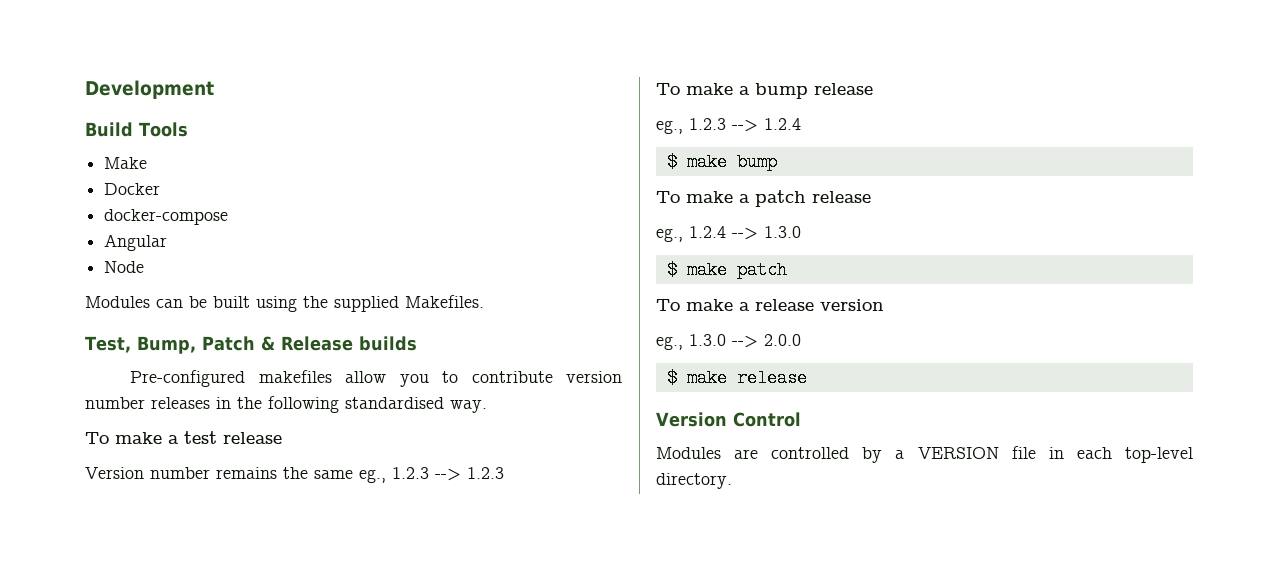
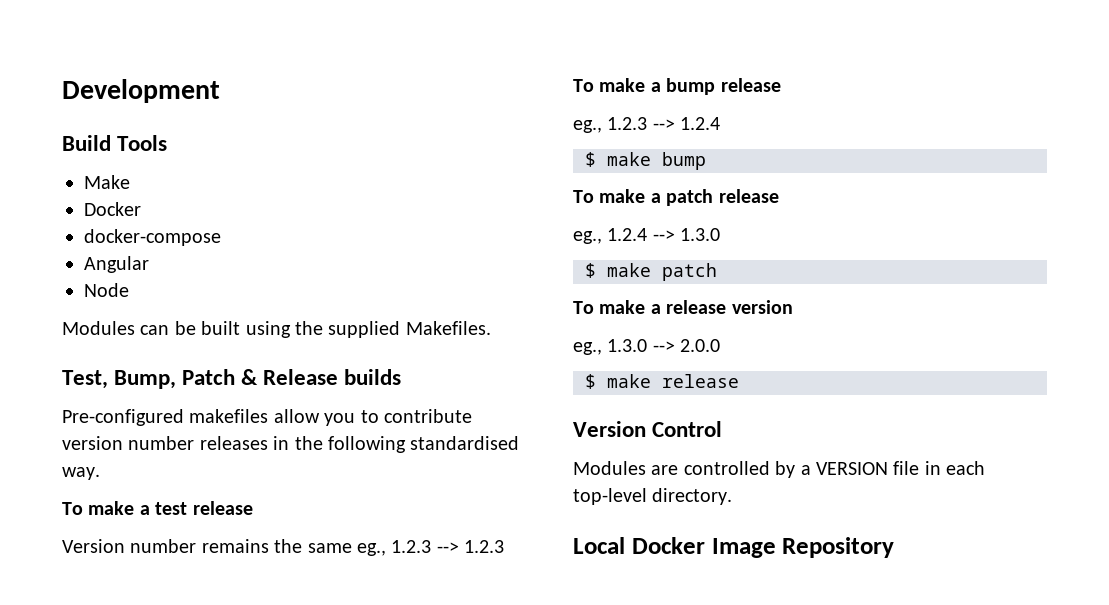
(732, 481) none -> [573,537,895,558] // Local Docker Image Repository

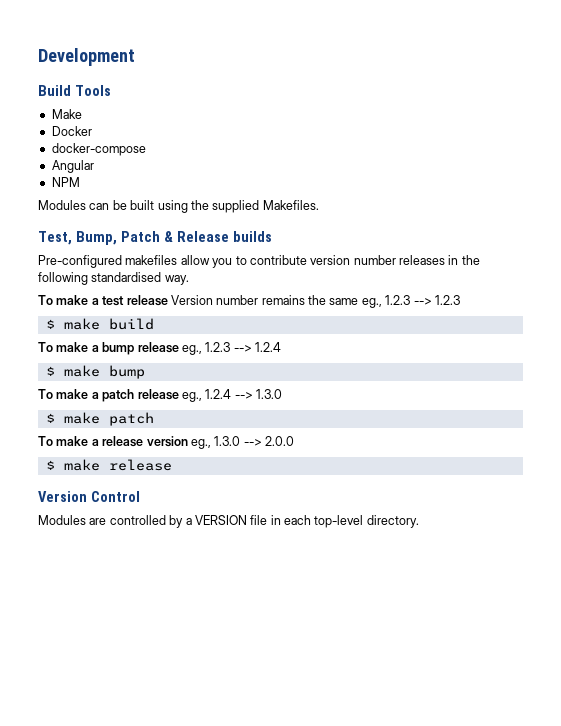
[84,283,129,297] Node -> [51,177,80,187] NPM
(253, 508) // -> (168, 300) none
(505, 546) none -> [45,318,154,330] // $ make build
(781, 85) // -> (179, 347) none
(779, 196) // -> (179, 394) none
(793, 307) // -> (188, 441) none
[573,537,895,558] // Local Docker Image Repository -> (419, 521) none

